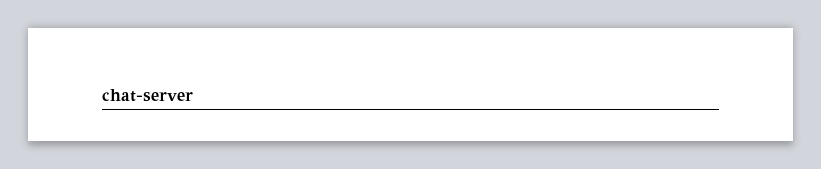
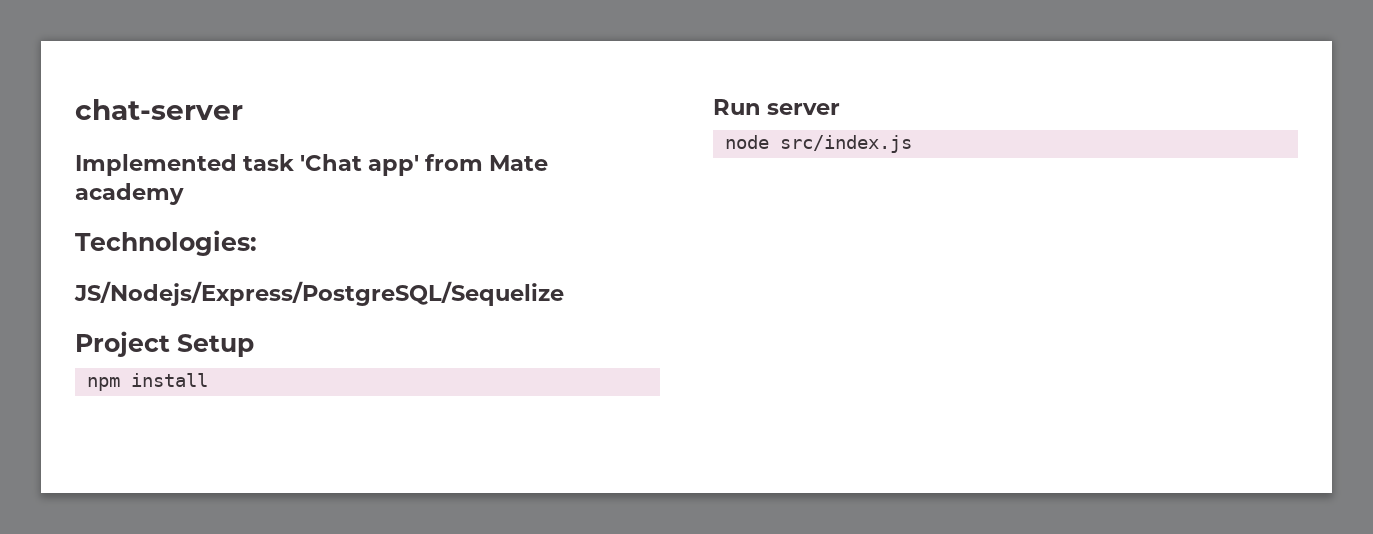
(193, 95) none -> [75,154,549,176] [75,183,184,205] [75,230,257,256] [74,281,564,306] [75,331,254,357] [86,373,208,391] [713,99,841,115] [724,135,912,153] // Implemented task 'Chat app' from Mate academy // Technologies: // JS/Nodejs/Express/PostgreSQL/Sequelize // Project Setup // npm install // Run server // node src/index.js

